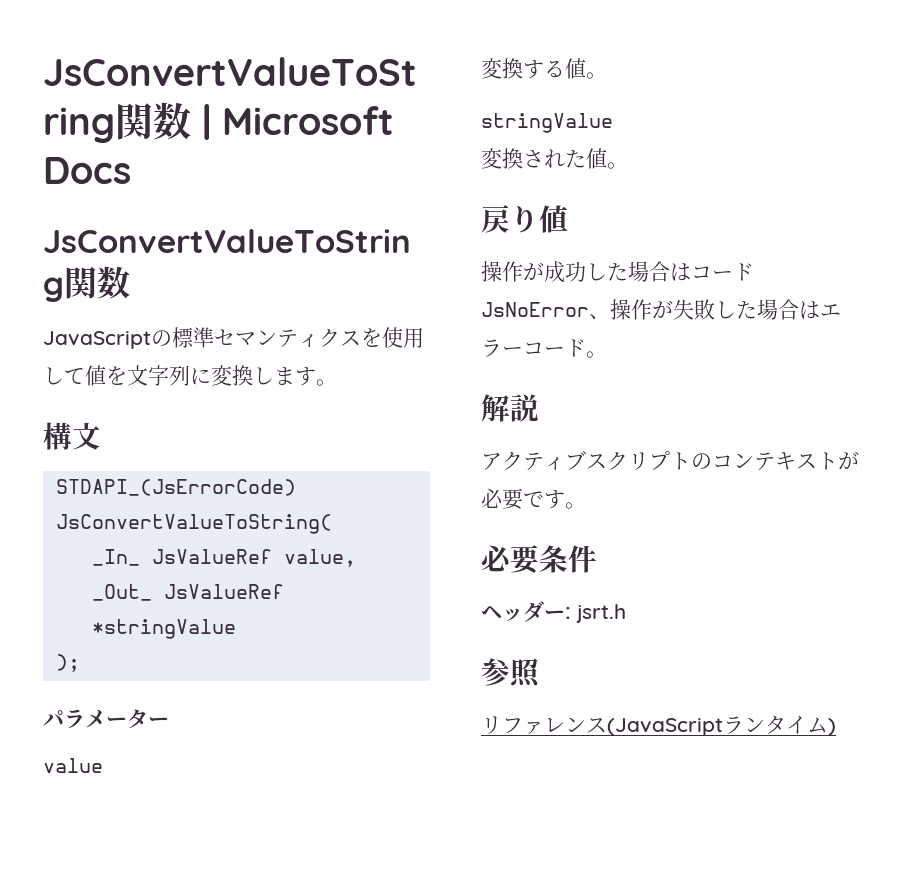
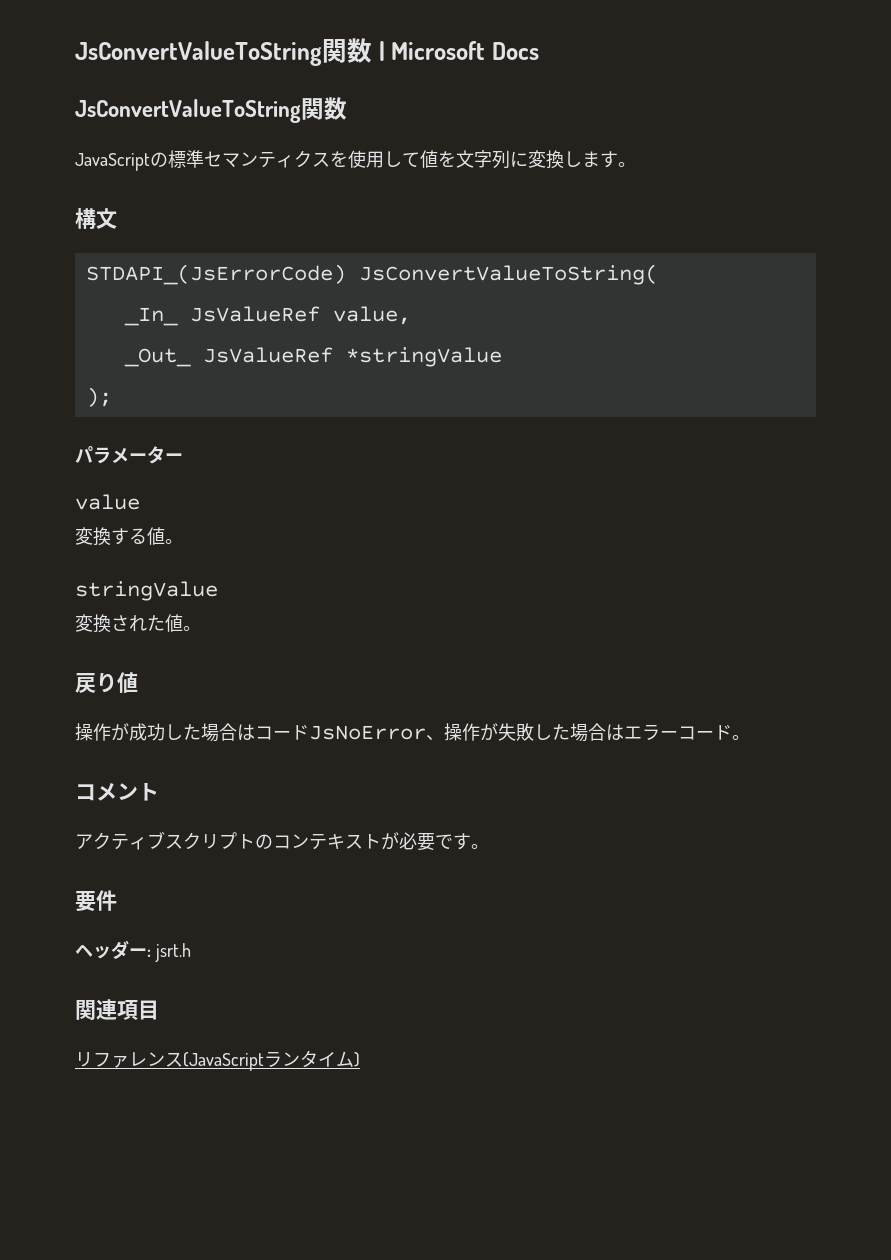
[481,394,539,422] 解説 -> [75,783,159,801] コメント
[481,545,568,574] 必要条 -> [75,891,96,912] 要
[481,658,541,688] 参照 -> [75,999,159,1020] 関連項目

